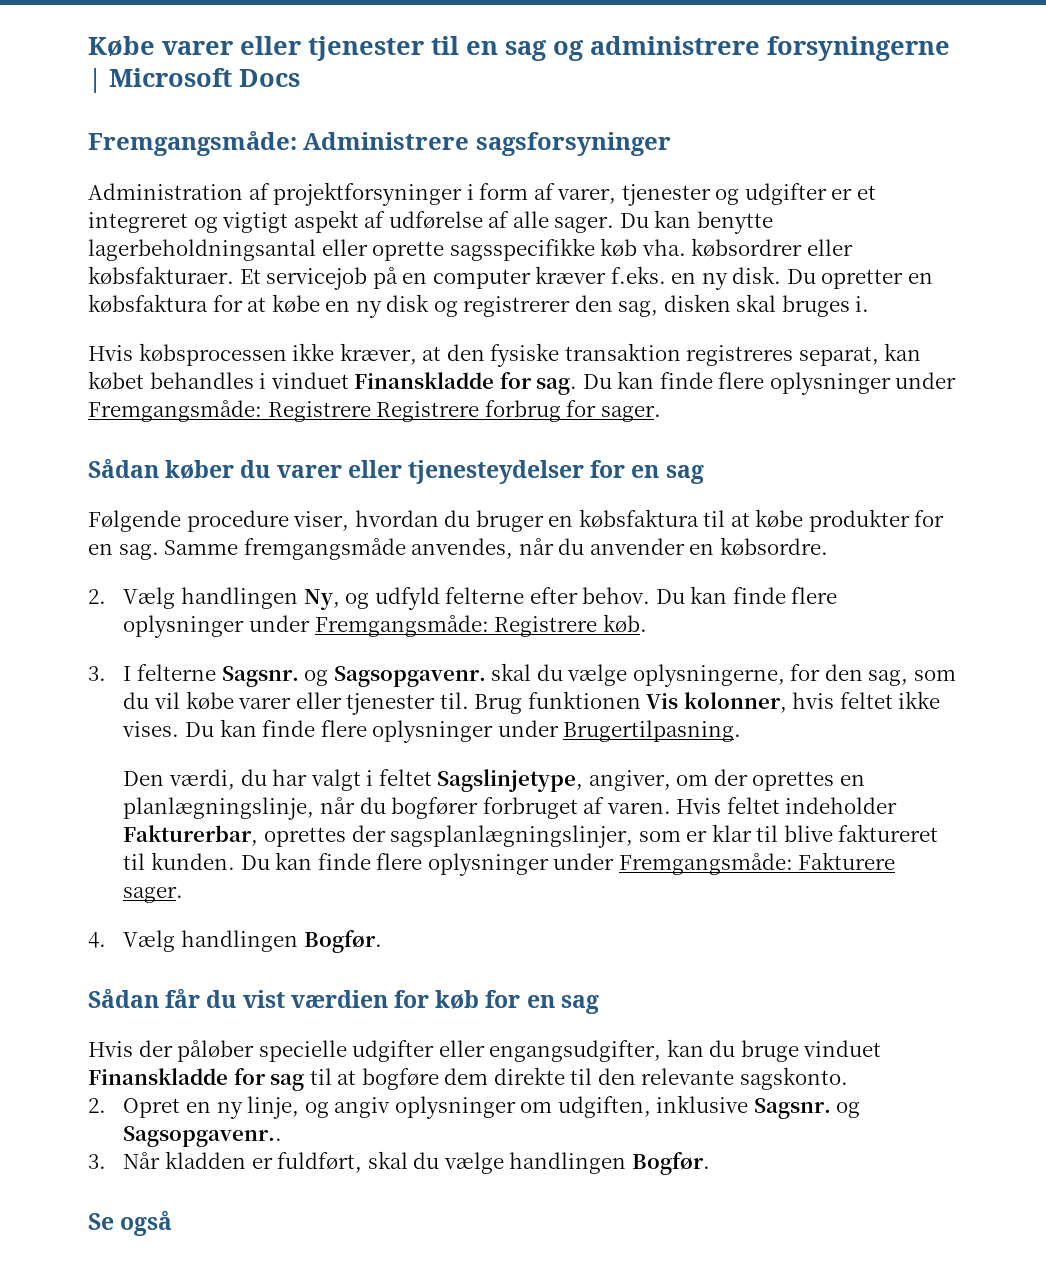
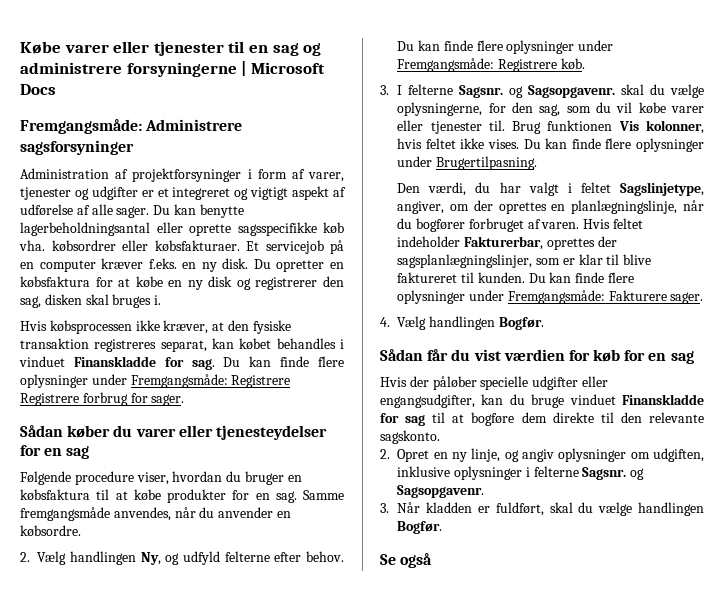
[753,1098,861,1119] [123,1126,283,1147] Sagsnr. og Sagsopgavenr.. -> [454,466,645,480] [397,485,485,498] oplysninger i felterne Sagsnr. og Sagsopgavenr.

